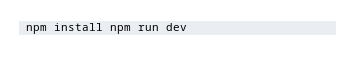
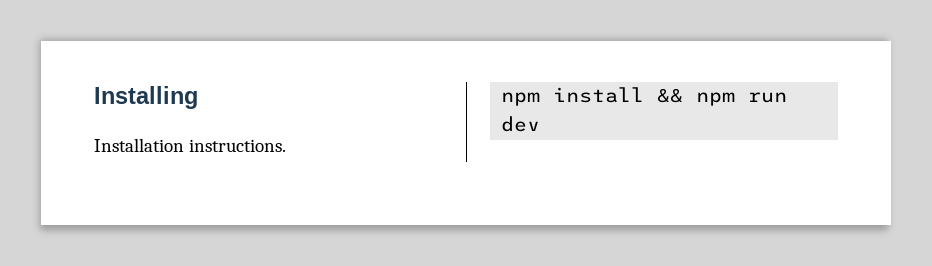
(25, 29) none -> [94,86,198,109] [94,138,287,152] Installing // Installation instructions. //
(103, 27) none -> [657,88,684,103] &&

